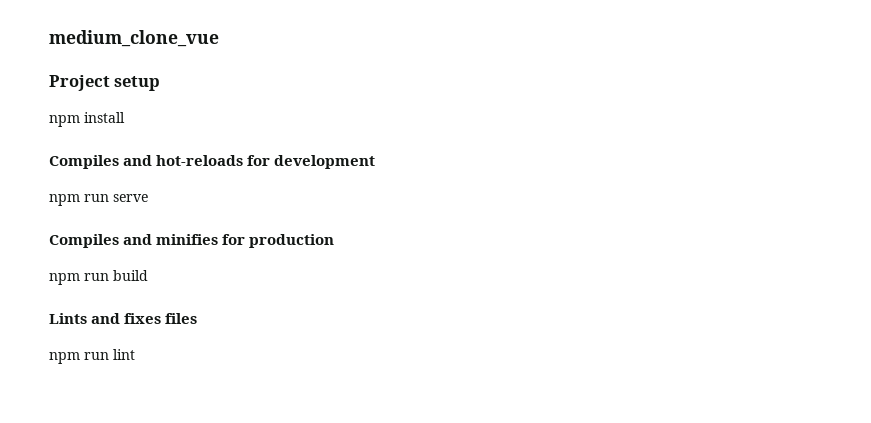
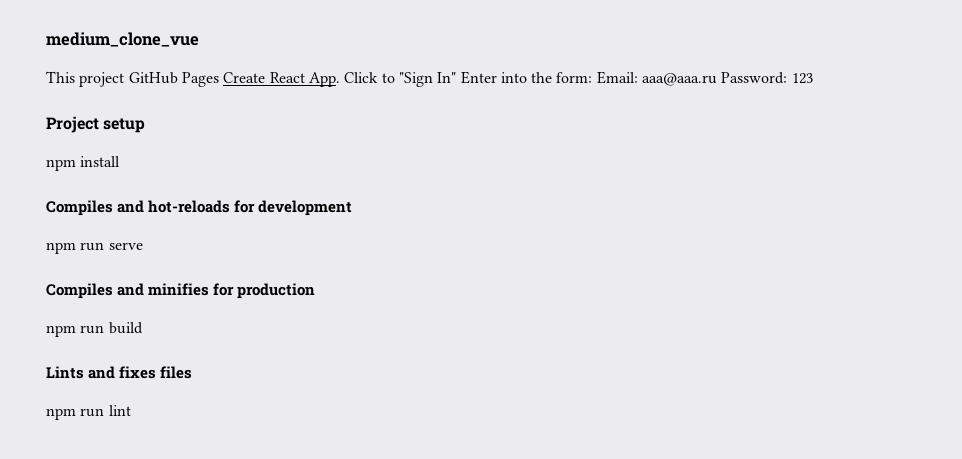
(219, 38) none -> [46,71,813,87] // This project GitHub Pages Create React App. Click to "Sign In" Enter into the form: Email: aaa@aaa.ru Password: 123

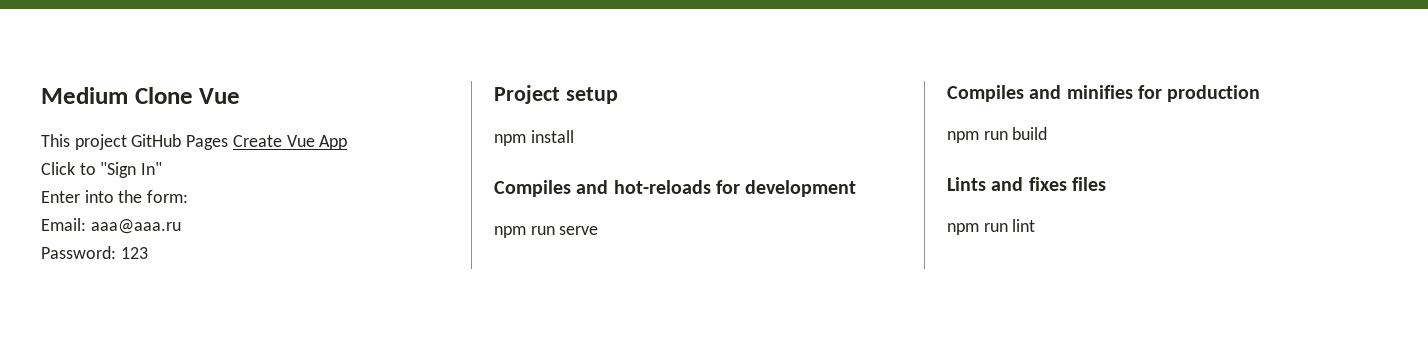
[46,32,199,47] medium_clone_vue -> [41,87,241,104] Medium Clone Vue
[269,72,340,87] React App. -> [286,135,348,150] Vue App //
(457, 77) none -> (163, 168) //
(593, 77) none -> (189, 196) //
(718, 79) none -> (181, 226) //

